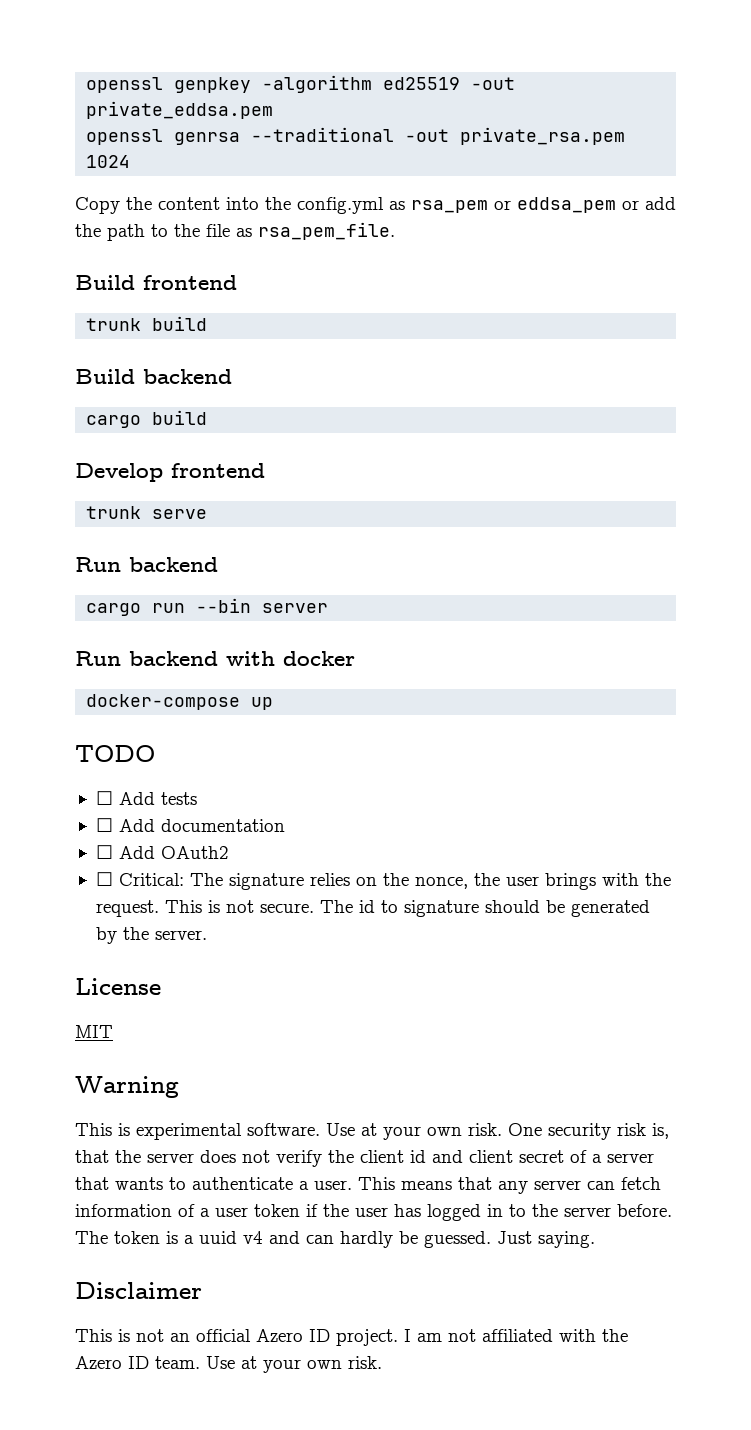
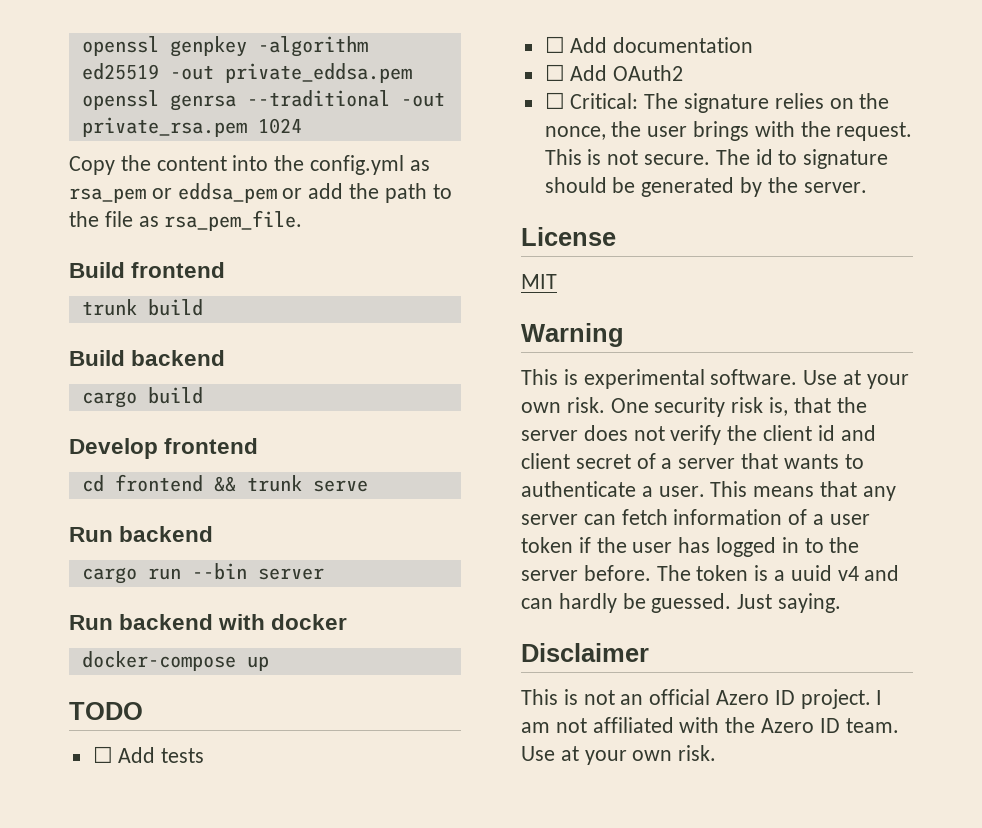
(265, 470) none -> [81,474,236,492] cd frontend &&

